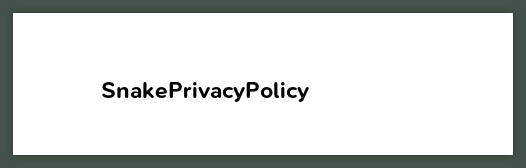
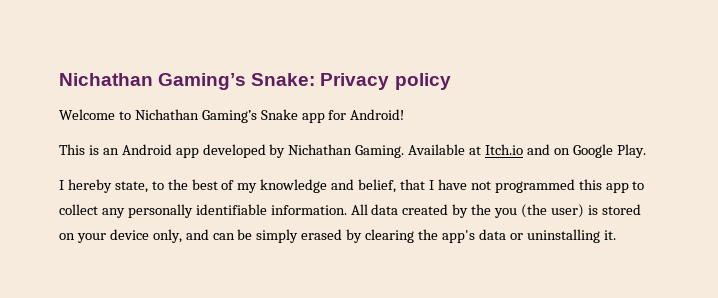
[101,82,310,102] SnakePrivacyPolicy -> [59,73,451,90] [59,109,405,123] [59,144,646,158] [59,179,645,193] [59,204,641,218] [59,229,616,243] Nichathan Gaming’s Snake: Privacy policy // Welcome to Nichathan Gaming’s Snake app for Android! // This is an Android app developed by Nichathan Gaming. Available at Itch.io and on Google Play. // I hereby state, to the best of my knowledge and belief, that I have not programmed this app to collect any personally identifiable information. All data created by the you (the user) is stored on your device only, and can be simply erased by clearing the app's data or uninstalling it.

